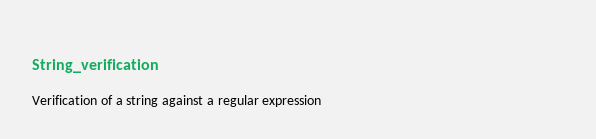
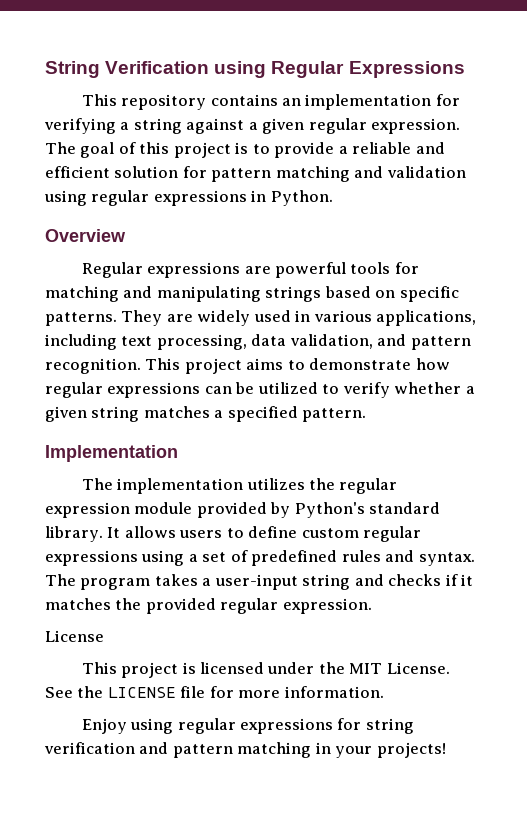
[32,59,159,73] [32,95,322,107] String_verification // Verification of a string against a regular expression -> [45,61,465,78] [81,94,460,110] [44,118,461,134] [45,142,445,158] [45,166,466,182] [44,190,333,206] [45,229,126,242] [81,262,419,278] [45,286,459,302] [45,310,477,326] [45,334,471,350] [45,358,450,374] [45,382,475,398] [45,406,367,422] [45,445,178,462] [81,478,398,494] [45,502,441,518] [45,526,422,542] [45,550,475,566] [45,574,474,590] [45,598,372,614] [45,630,104,642] [81,662,450,678] [45,686,384,698] [81,718,414,734] [44,742,446,758] String Verification using Regular Expressions // This repository contains an implementation for verifying a string against a given regular expression. The goal of this project is to provide a reliable and efficient solution for pattern matching and validation using regular expressions in Python. // Overview // Regular expressions are powerful tools for matching and manipulating strings based on specific patterns. They are widely used in various applications, including text processing, data validation, and pattern recognition. This project aims to demonstrate how regular expressions can be utilized to verify whether a given string matches a specified pattern. // Implementation // The implementation utilizes the regular expression module provided by Python's standard library. It allows users to define custom regular expressions using a set of predefined rules and syntax. The program takes a user-input string and checks if it matches the provided regular expression. // License // This project is licensed under the MIT License. See the LICENSE file for more information. // Enjoy using regular expressions for string verification and pattern matching in your projects!

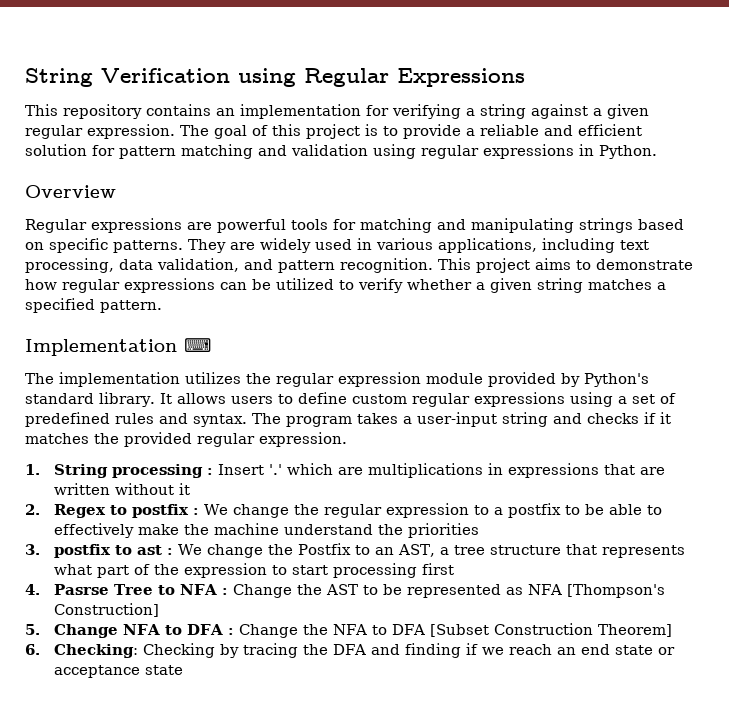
(178, 453) none -> [184,338,211,352] ⌨
[45,630,104,642] [81,662,450,678] [45,686,384,698] [81,718,414,734] [44,742,446,758] License // This project is licensed under the MIT License. See the LICENSE file for more information. // Enjoy using regular expressions for string verification and pattern matching in your projects! -> [25,463,665,478] [53,483,190,495] [25,503,662,518] [53,523,479,538] [25,543,685,558] [53,563,454,578] [25,584,665,598] [53,603,159,617] [25,623,672,638] [25,643,675,658] [53,665,183,678] 1. String processing : Insert '.' which are multiplications in expressions that are written without it // 2. Regex to postfix : We change the regular expression to a postfix to be able to effectively make the machine understand the priorities // 3. postfix to ast : We change the Postfix to an AST, a tree structure that represents what part of the expression to start processing first // 4. Pasrse Tree to NFA : Change the AST to be represented as NFA [Thompson's Construction] // 5. Change NFA to DFA : Change the NFA to DFA [Subset Construction Theorem] // 6. Checking: Checking by tracing the DFA and finding if we reach an end state or acceptance state

